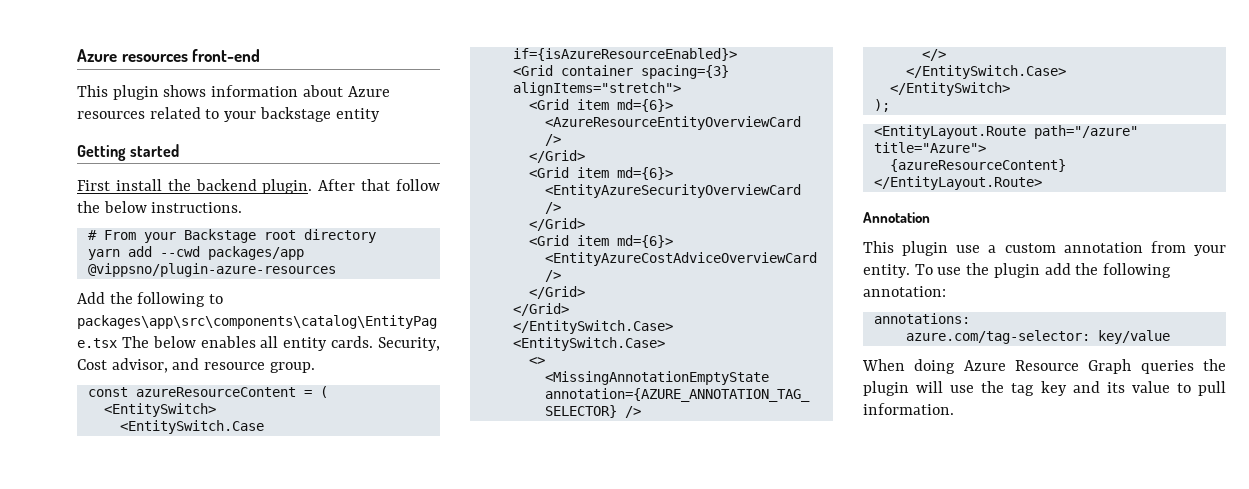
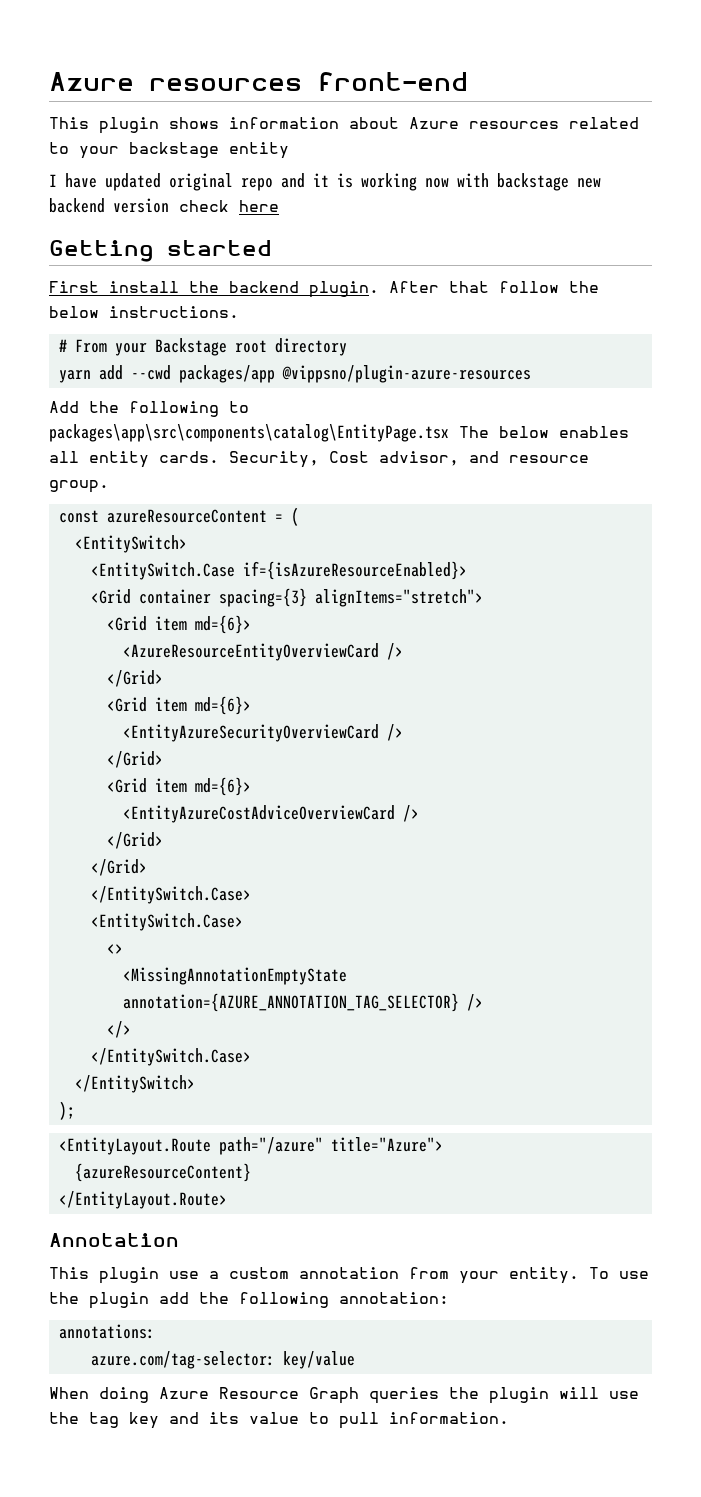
(380, 115) none -> [49,173,601,191] [49,198,279,213] // I have updated original repo and it is working now with backstage new backend version check here

